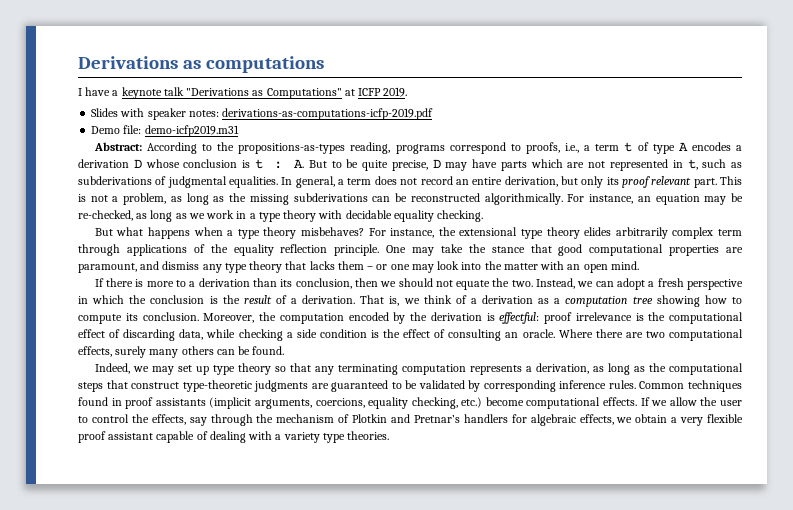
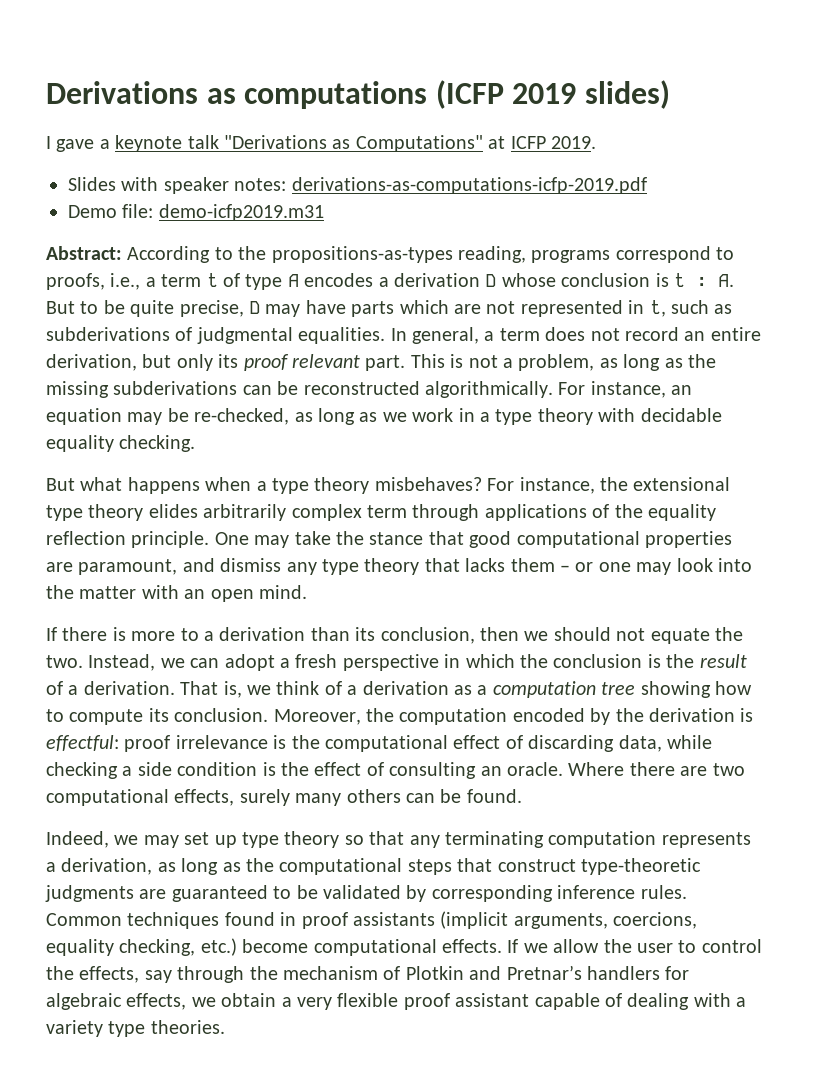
(325, 64) none -> [435,80,670,109] (ICFP 2019 slides)
[85,87,111,96] have -> [56,139,95,152] gave

